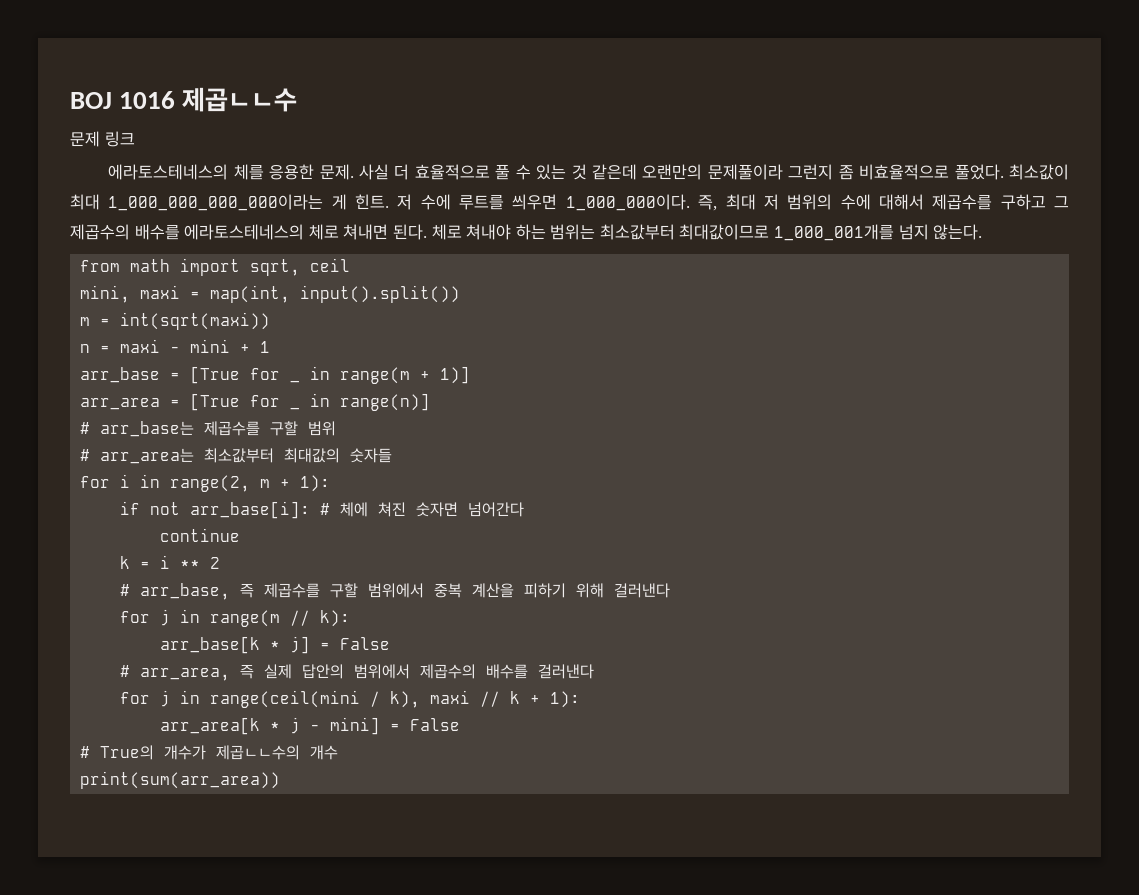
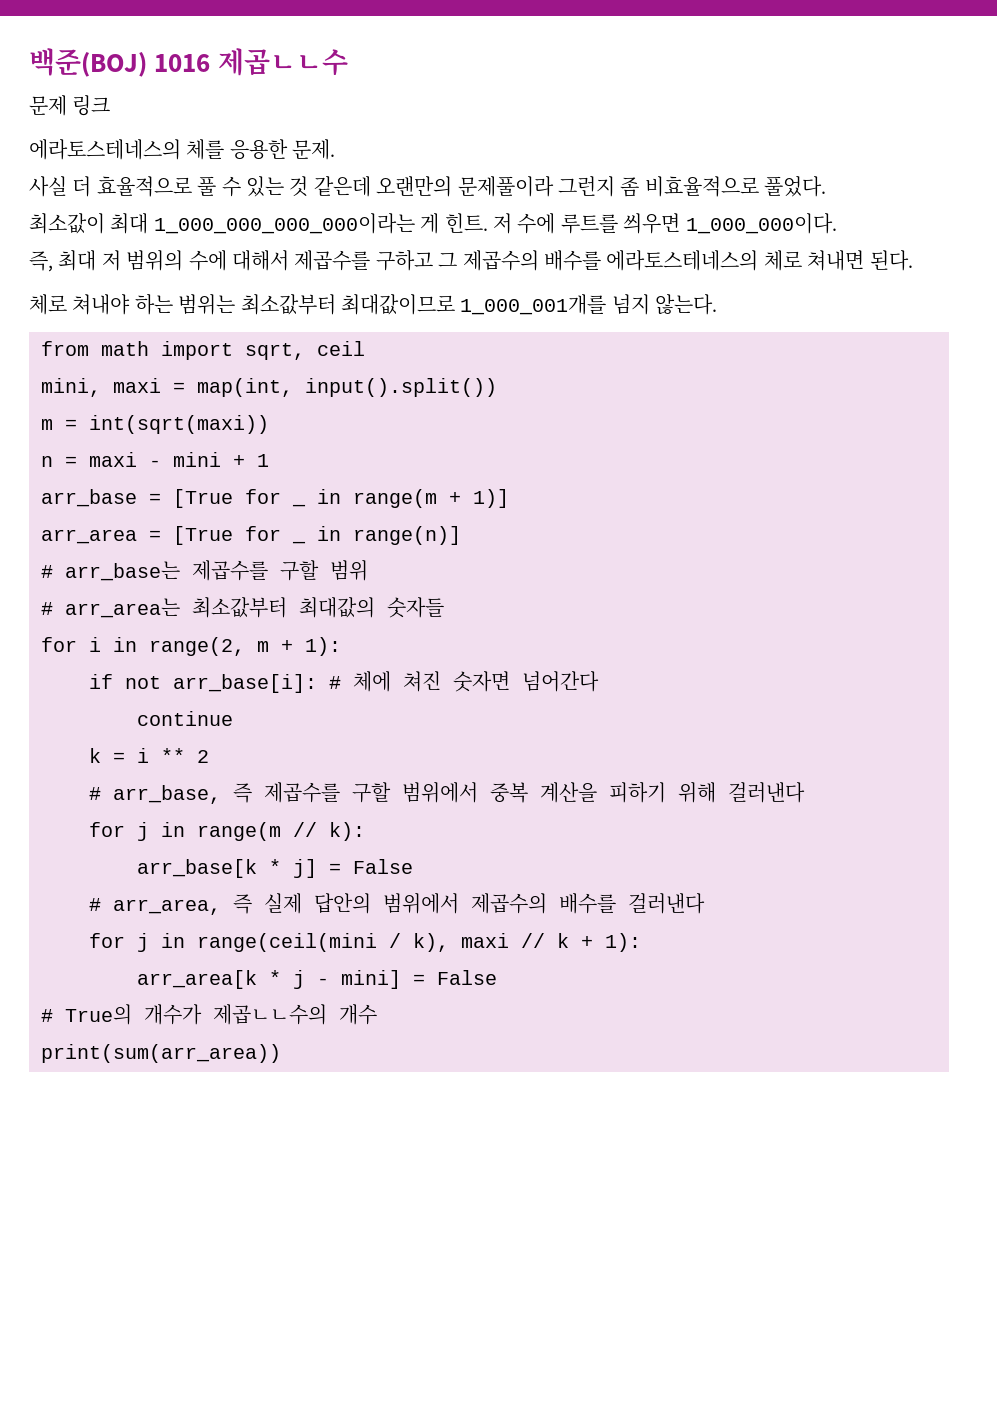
[70,92,112,109] BOJ -> [29,48,147,77] 백준(BOJ)
(354, 172) none -> (336, 149) //
(1004, 172) none -> (827, 186) //
(690, 202) none -> (837, 223) //
(427, 232) none -> (913, 260) //

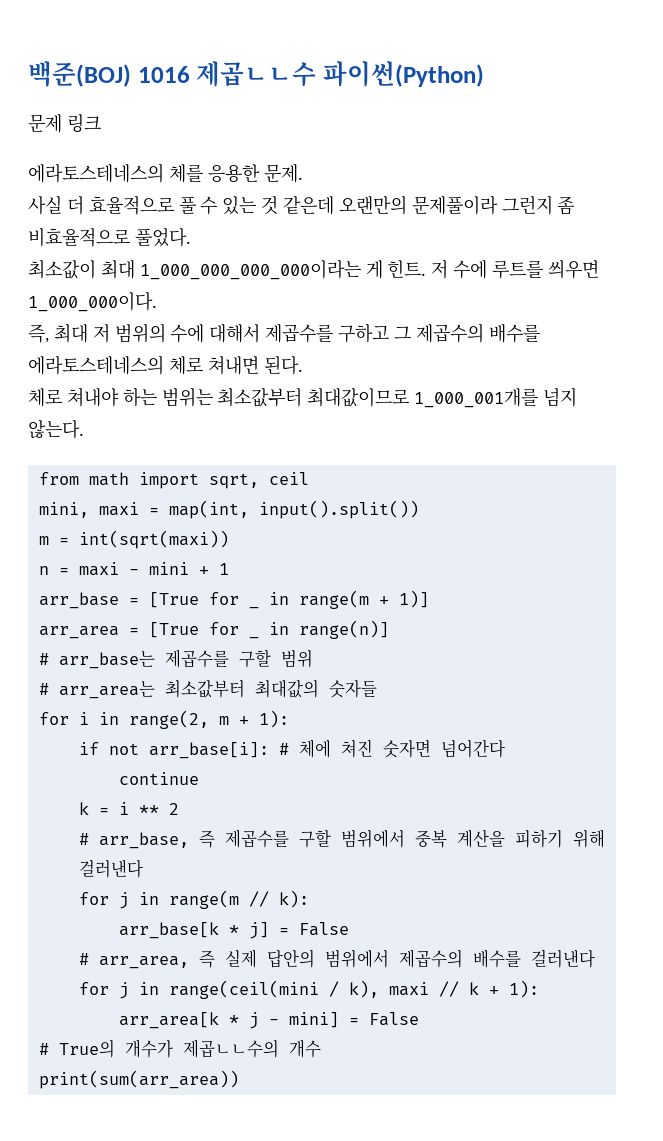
(348, 62) none -> [322,61,484,87] 파이썬(Python)

